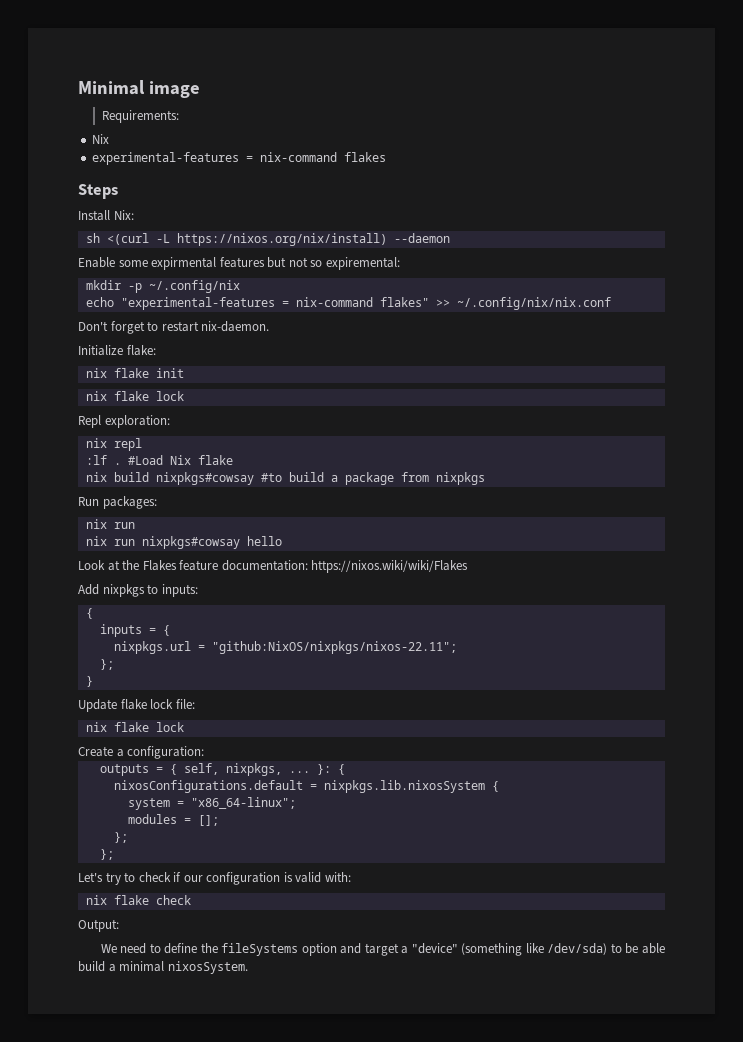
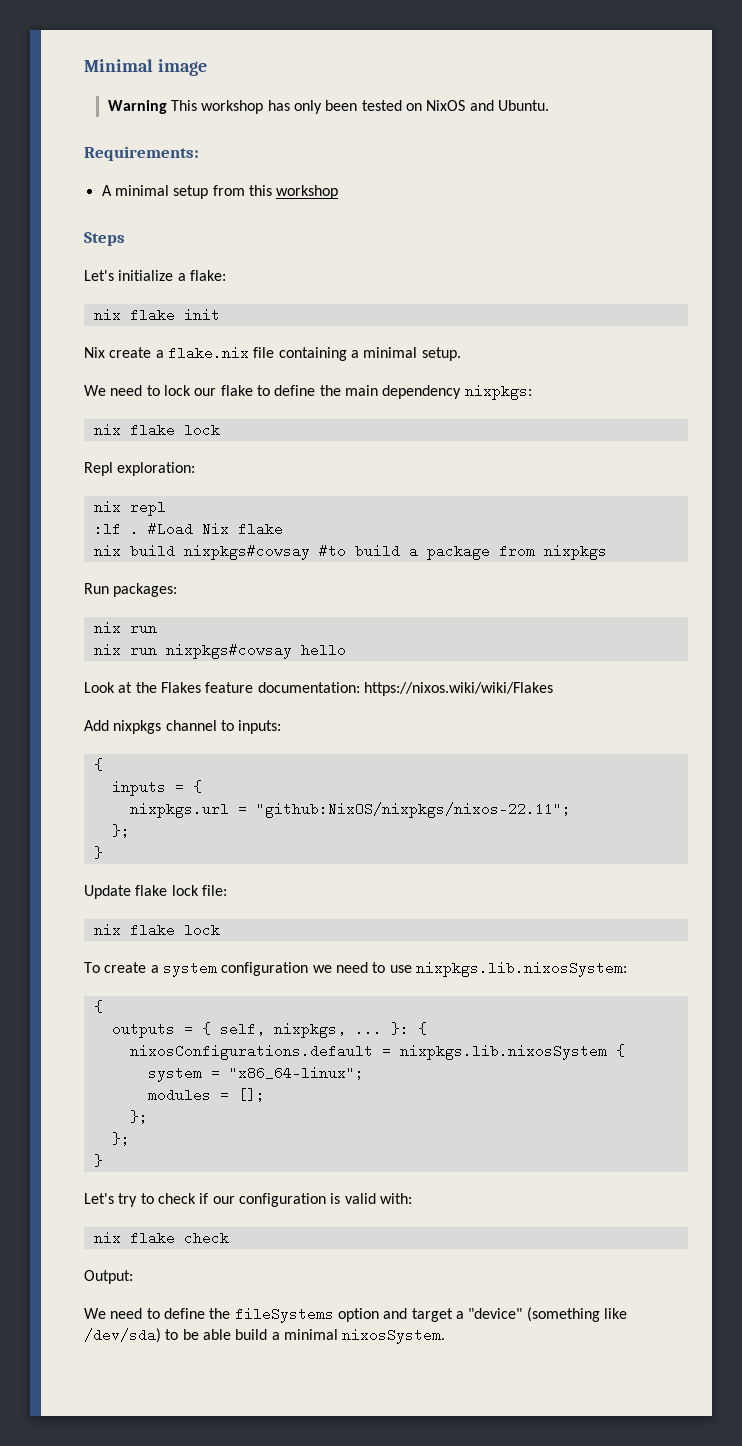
[102,110,180,123] [92,134,110,144] [92,152,387,165] [78,184,118,199] [78,210,134,221] [85,233,450,246] [78,257,400,270] [85,280,240,293] [85,297,611,310] [78,321,270,334] [78,345,156,356] [85,368,184,378] Requirements: // Nix // experimental-features = nix-command flakes // Steps // Install Nix: // sh <(curl -L https://nixos.org/nix/install) --daemon // Enable some expirmental features but not so expiremental: // mkdir -p ~/.config/nix // echo "experimental-features = nix-command flakes" >> ~/.config/nix/nix.conf // Don't forget to restart nix-daemon. // Initialize flake: // nix flake init -> [107,100,549,114] [84,146,199,161] [101,185,339,199] [84,232,125,246] [84,270,226,281] [93,308,220,322] [84,346,461,361] [84,385,532,400] Warning This workshop has only been tested on NixOS and Ubuntu. // Requirements: // A minimal setup from this workshop // Steps // Let's initialize a flake: // nix flake init // Nix create a flake.nix file containing a minimal setup. // We need to lock our flake to define the main dependency nixpkgs:
(145, 590) none -> [165,720,217,731] channel
[78,746,205,759] Create a configuration: -> [84,961,627,977] [93,1000,103,1013] To create a system configuration we need to use nixpkgs.lib.nixosSystem: // {
(114, 854) none -> [93,1154,103,1167] // }

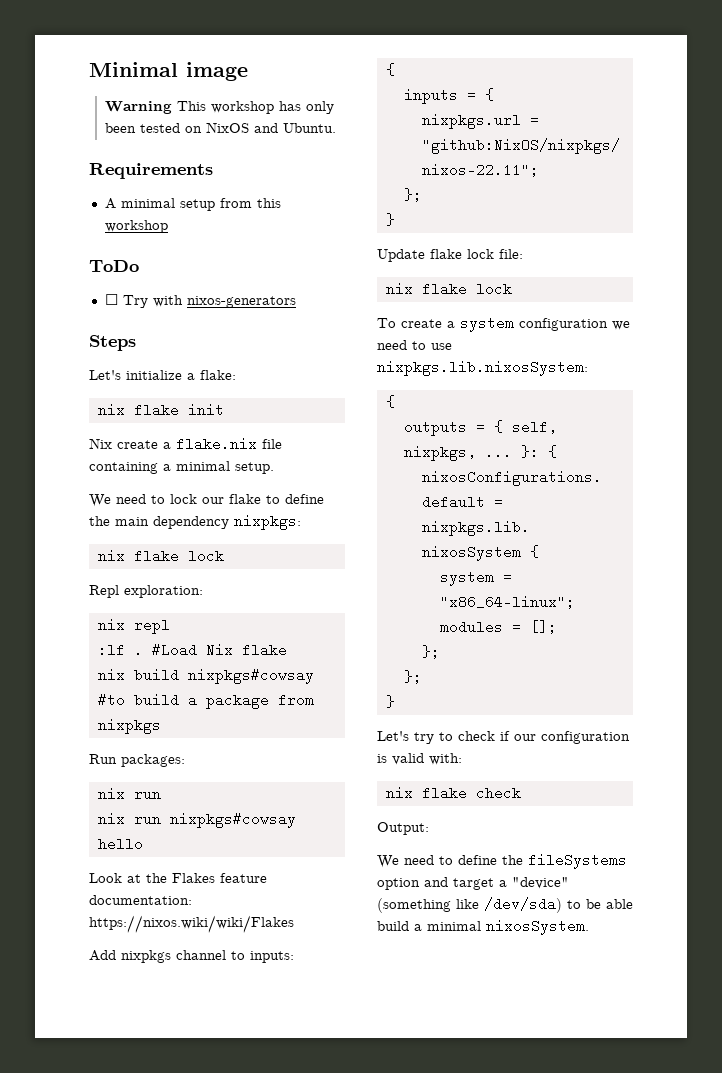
[84,146,199,161] Requirements: -> [89,163,213,179] Requirements
(339, 192) none -> [89,260,139,272] [104,294,296,308] // ToDo // ☐ Try with nixos-generators

